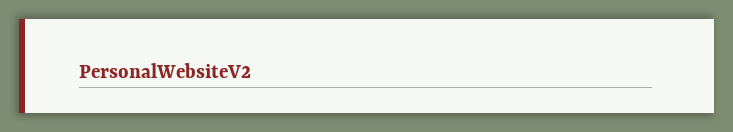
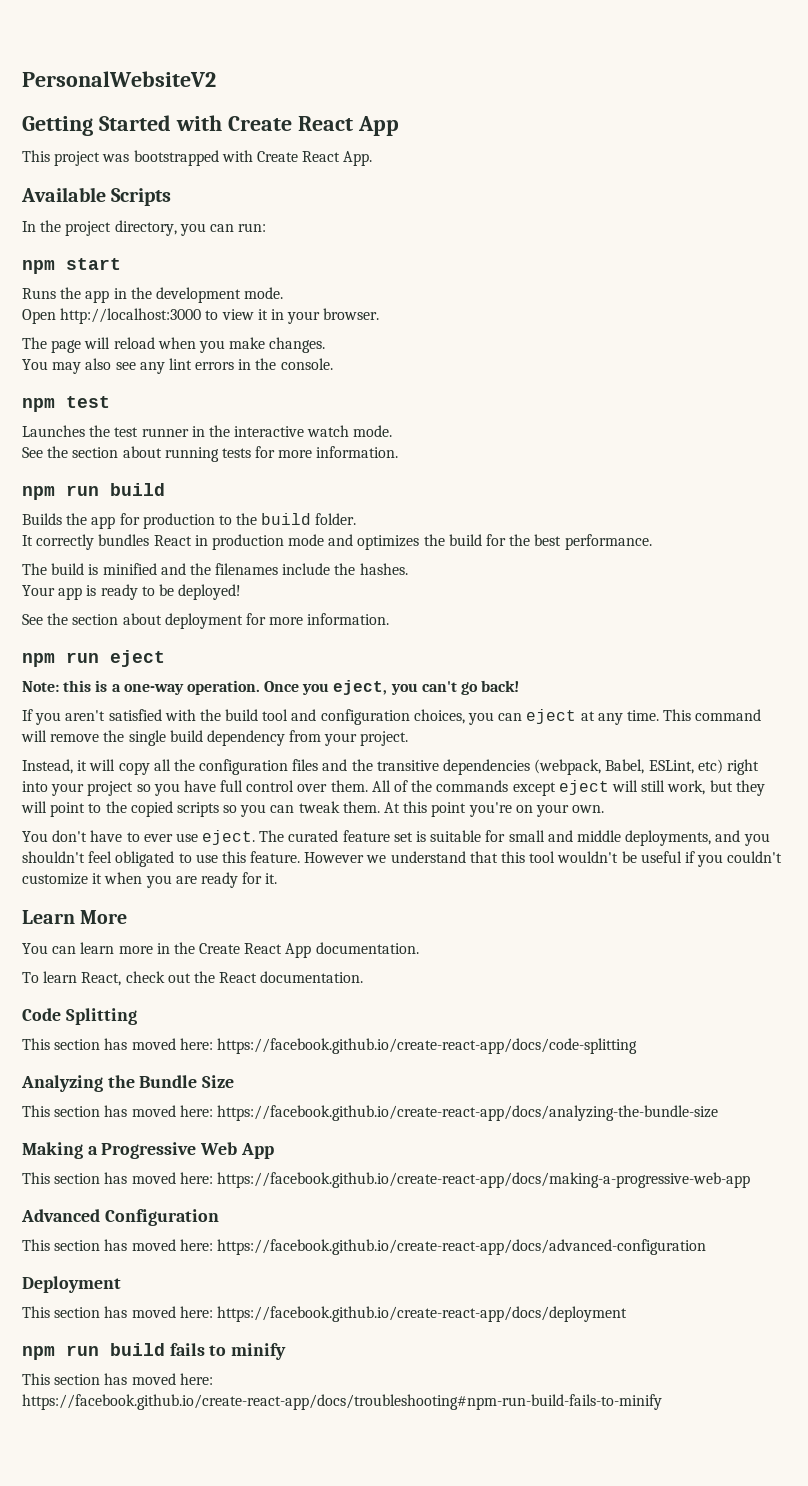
(251, 70) none -> [22,115,399,136] [22,150,373,166] [21,187,172,206] [22,220,267,236] [22,258,121,274] [22,287,284,303] [22,308,380,324] [22,337,326,353] [22,358,333,374] [22,396,110,412] [22,425,393,437] [22,446,399,462] [22,483,165,500] [22,513,357,529] [22,534,652,550] [22,563,408,575] [22,584,242,600] [22,613,390,629] [22,650,165,667] [22,680,520,695] [22,709,762,725] [21,730,409,746] [22,759,759,775] [22,780,765,796] [21,801,605,817] [22,830,770,846] [22,851,783,867] [22,872,278,888] [22,910,128,924] [22,942,419,958] [22,971,364,986] [22,1008,137,1025] [22,1038,637,1054] [21,1075,235,1092] [22,1105,718,1121] [22,1142,274,1159] [22,1172,750,1188] [21,1209,219,1226] [22,1239,706,1255] [22,1276,121,1293] [22,1306,627,1322] [22,1343,287,1360] [22,1373,213,1385] [22,1394,662,1410] // Getting Started with Create React App // This project was bootstrapped with Create React App. // Available Scripts // In the project directory, you can run: // npm start // Runs the app in the development mode. // Open http://localhost:3000 to view it in your browser. // The page will reload when you make changes. // You may also see any lint errors in the console. // npm test // Launches the test runner in the interactive watch mode. // See the section about running tests for more information. // npm run build // Builds the app for production to the build folder. // It correctly bundles React in production mode and optimizes the build for the best performance. // The build is minified and the filenames include the hashes. // Your app is ready to be deployed! // See the section about deployment for more information. // npm run eject // Note: this is a one-way operation. Once you eject, you can't go back! // If you aren't satisfied with the build tool and configuration choices, you can eject at any time. This command will remove the single build dependency from your project. // Instead, it will copy all the configuration files and the transitive dependencies (webpack, Babel, ESLint, etc) right into your project so you have full control over them. All of the commands except eject will still work, but they will point to the copied scripts so you can tweak them. At this point you're on your own. // You don't have to ever use eject. The curated feature set is suitable for small and middle deployments, and you shouldn't feel obligated to use this feature. However we understand that this tool wouldn't be useful if you couldn't customize it when you are ready for it. // Learn More // You can learn more in the Create React App documentation. // To learn React, check out the React documentation. // Code Splitting // This section has moved here: https://facebook.github.io/create-react-app/docs/code-splitting // Analyzing the Bundle Size // This section has moved here: https://facebook.github.io/create-react-app/docs/analyzing-the-bundle-size // Making a Progressive Web App // This section has moved here: https://facebook.github.io/create-react-app/docs/making-a-progressive-web-app // Advanced Configuration // This section has moved here: https://facebook.github.io/create-react-app/docs/advanced-configuration // Deployment // This section has moved here: https://facebook.github.io/create-react-app/docs/deployment // npm run build fails to minify // This section has moved here: https://facebook.github.io/create-react-app/docs/troubleshooting#npm-run-build-fails-to-minify

